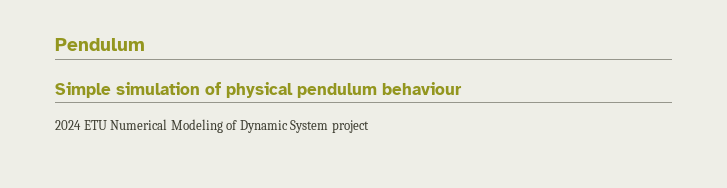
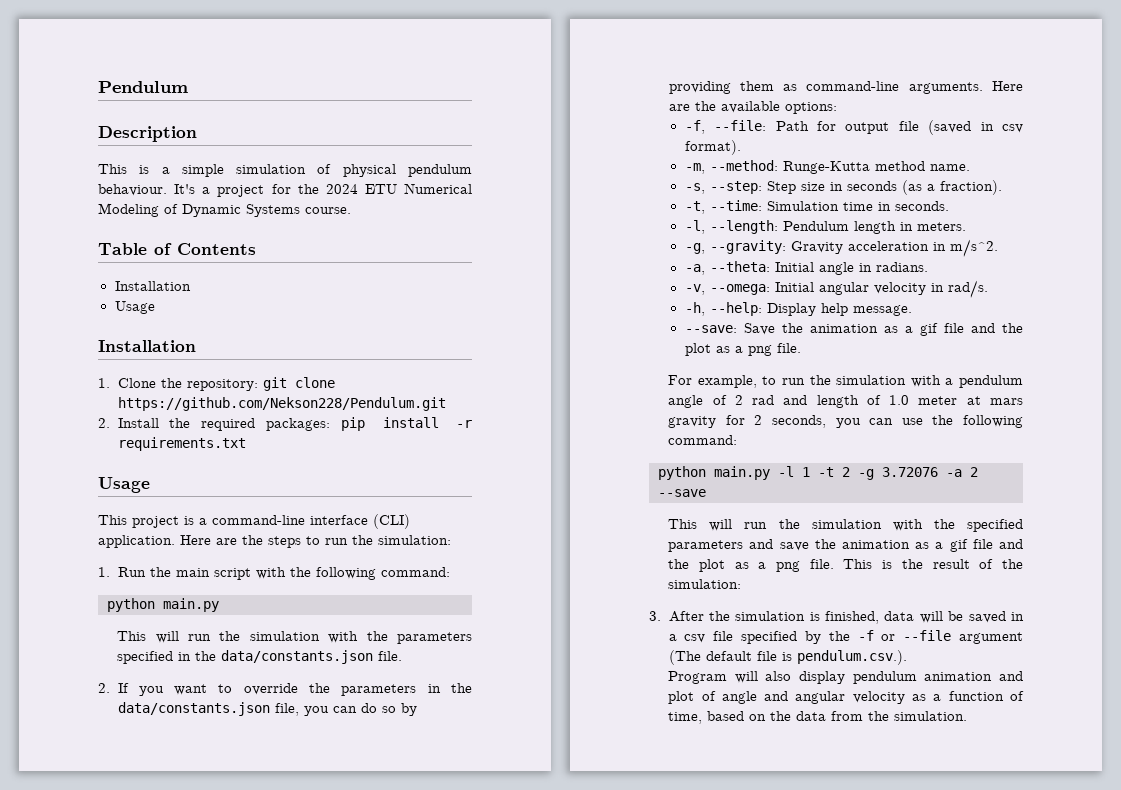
[55,82,462,98] Simple simulation of physical pendulum behaviour // -> [98,126,197,142] [98,164,472,177] [98,184,319,197] Description // This is a simple simulation of physical pendulum behaviour. It's a project for the
[290,120,369,133] System project -> [246,204,351,217] [98,243,256,255] [114,281,191,291] [114,301,155,314] [98,340,196,352] [98,377,335,391] [117,397,446,411] [98,417,472,431] [117,437,246,451] [98,477,150,493] [98,514,410,529] [98,535,451,548] [98,567,450,580] [107,598,219,612] [117,631,472,644] [117,650,403,664] [98,683,472,696] [117,702,417,716] [668,81,1023,94] [668,101,837,114] [684,120,1023,135] [684,140,741,155] [684,160,970,174] [684,180,1002,195] [684,200,949,214] [684,220,966,234] [684,239,998,257] [684,261,928,275] [684,280,988,298] [684,302,912,316] [684,323,1024,336] [684,343,801,356] [668,375,1023,388] [668,395,1023,408] [668,415,1023,428] [668,435,738,445] [658,466,978,480] [658,489,706,497] [668,519,1023,532] [668,539,1023,552] [668,559,1023,572] [668,579,742,589] [649,611,1024,624] [668,630,1023,644] [668,650,907,665] [668,671,1023,684] [668,691,1024,704] [668,711,968,724] Systems course. // Table of Contents // Installation // Usage // Installation // 1. Clone the repository: git clone https://github.com/Nekson228/Pendulum.git // 2. Install the required packages: pip install -r requirements.txt // Usage // This project is a command-line interface (CLI) application. Here are the steps to run the simulation: // 1. Run the main script with the following command: // python main.py // This will run the simulation with the parameters specified in the data/constants.json file. // 2. If you want to override the parameters in the data/constants.json file, you can do so by providing them as command-line arguments. Here are the available options: // -f, --file: Path for output file (saved in csv format). // -m, --method: Runge-Kutta method name. // -s, --step: Step size in seconds (as a fraction). // -t, --time: Simulation time in seconds. // -l, --length: Pendulum length in meters. // -g, --gravity: Gravity acceleration in m/s^2. // -a, --theta: Initial angle in radians. // -v, --omega: Initial angular velocity in rad/s. // -h, --help: Display help message. // --save: Save the animation as a gif file and the plot as a png file. // For example, to run the simulation with a pendulum angle of 2 rad and length of 1.0 meter at mars gravity for 2 seconds, you can use the following command: // python main.py -l 1 -t 2 -g 3.72076 -a 2 --save // This will run the simulation with the specified parameters and save the animation as a gif file and the plot as a png file. This is the result of the simulation: // 3. After the simulation is finished, data will be saved in a csv file specified by the -f or --file argument (The default file is pendulum.csv.). // Program will also display pendulum animation and plot of angle and angular velocity as a function of time, based on the data from the simulation.

